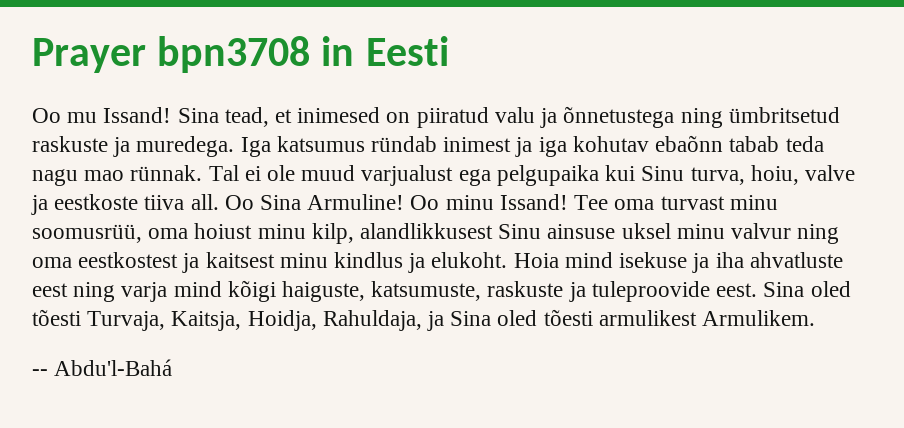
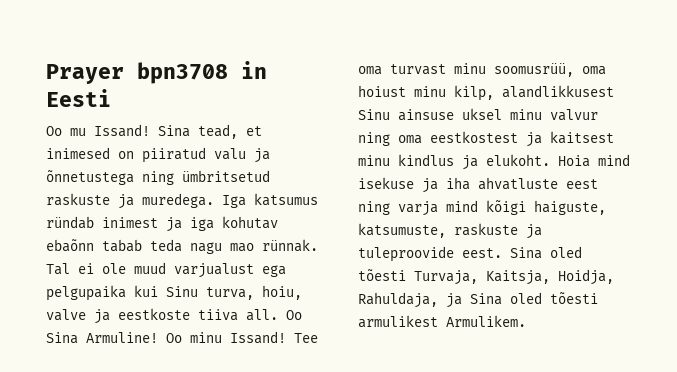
[32,359,173,376] // -- Abdu'l-Bahá -> (526, 321) none

